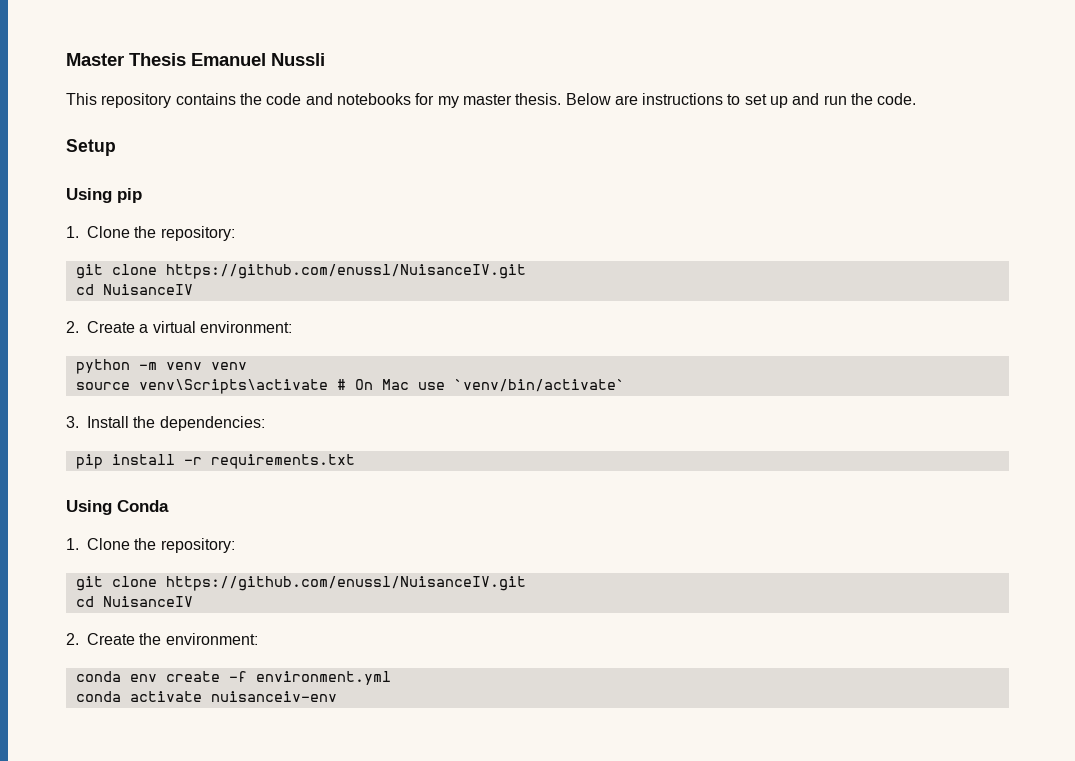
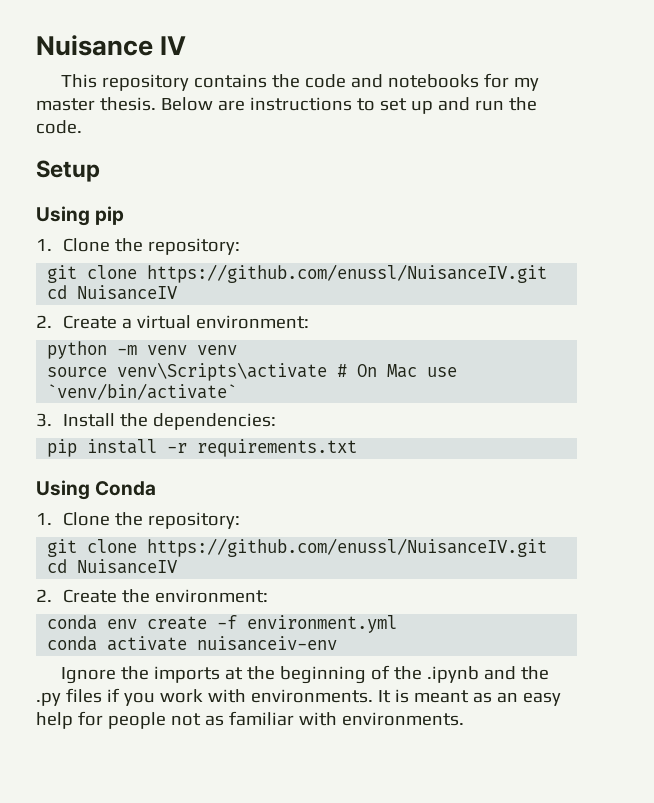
[66,53,325,66] Master Thesis Emanuel Nussli -> [36,35,187,56] Nuisance IV
(337, 696) none -> [60,665,549,684] [36,688,561,706] [36,711,464,729] // Ignore the imports at the beginning of the .ipynb and the .py files if you work with environments. It is meant as an easy help for people not as familiar with environments.

